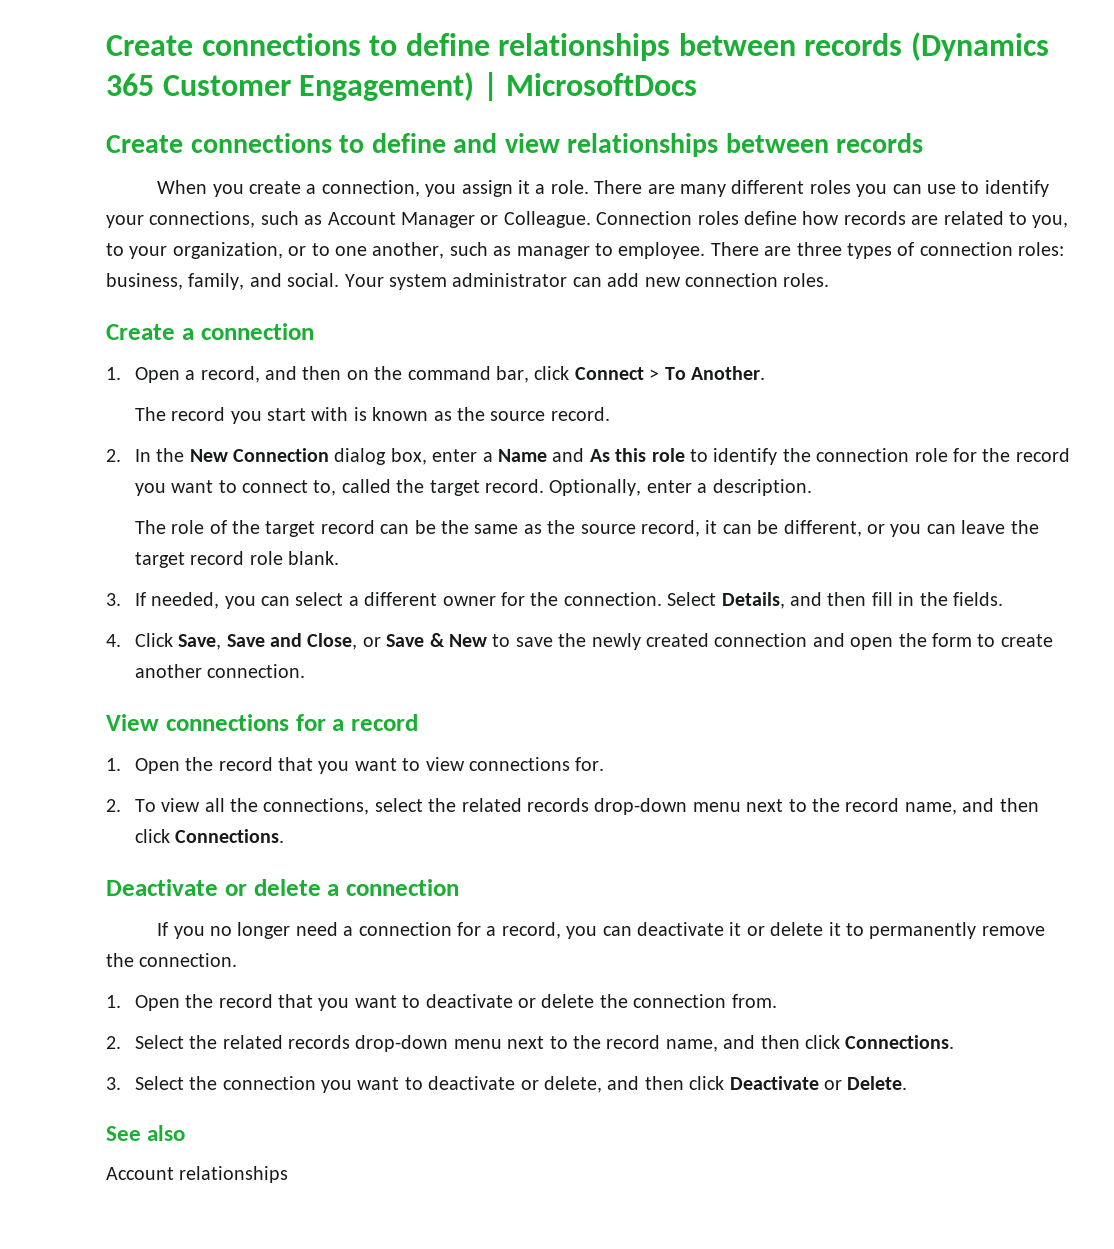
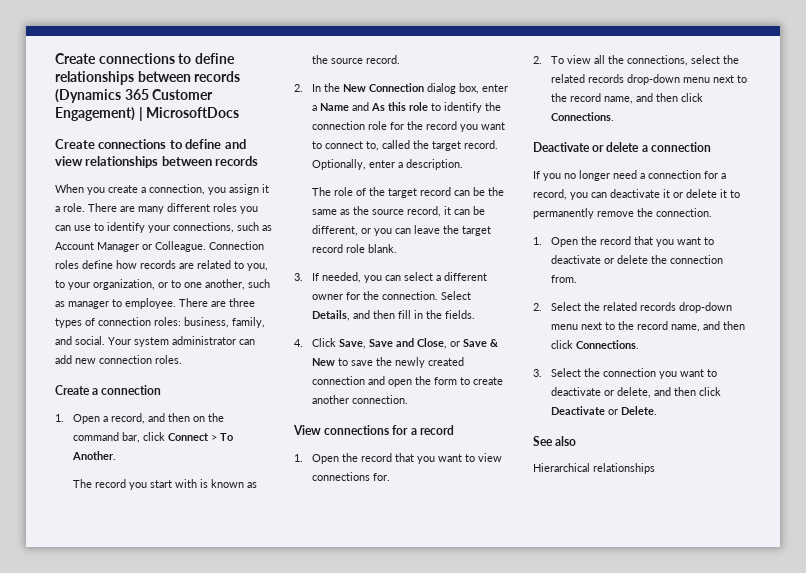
[106,1167,174,1180] Account -> [533,463,590,472] Hierarchical

